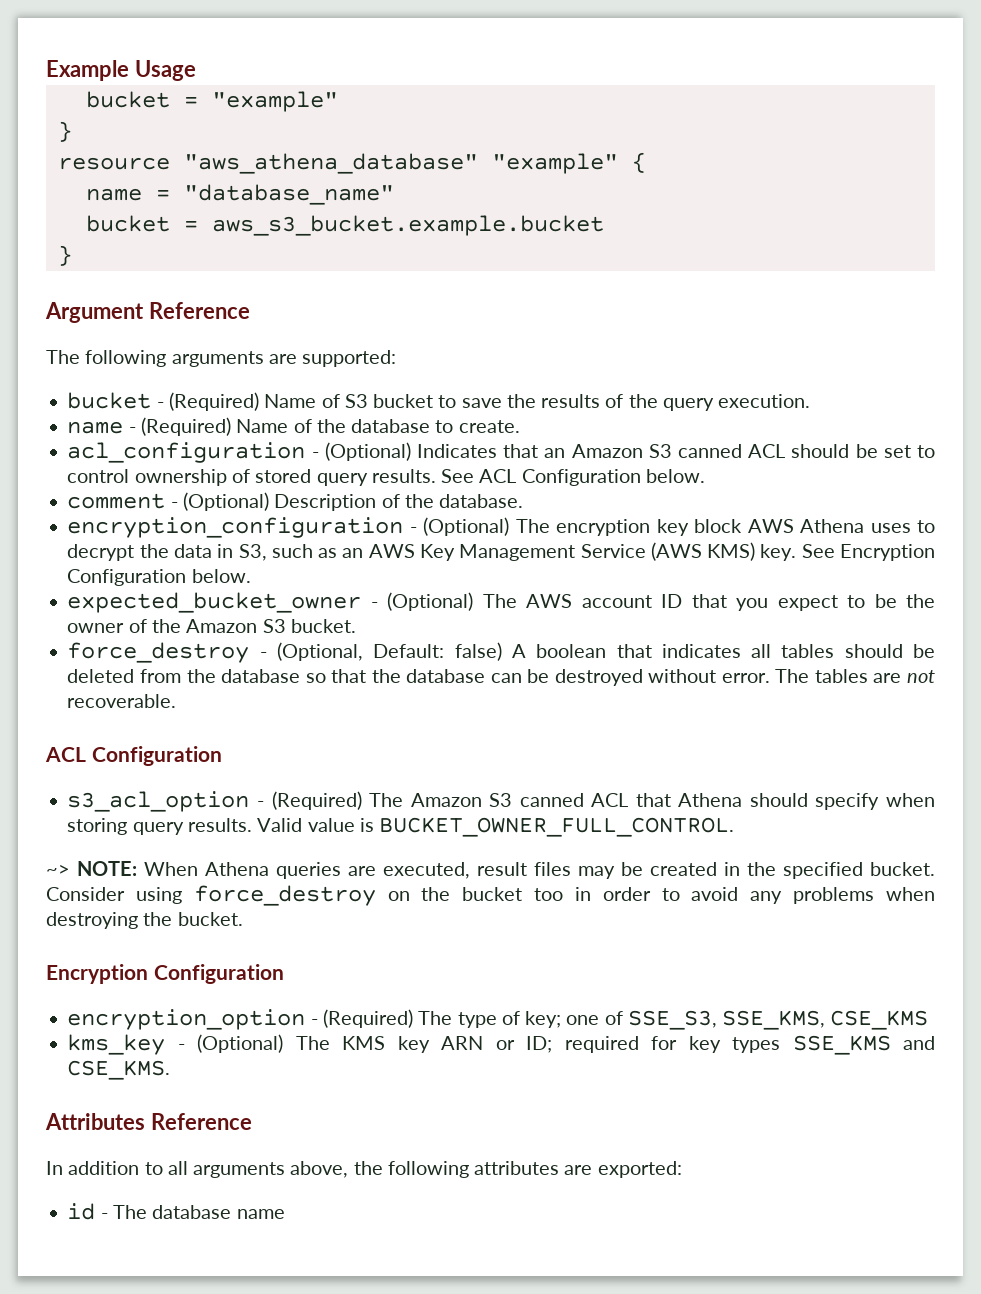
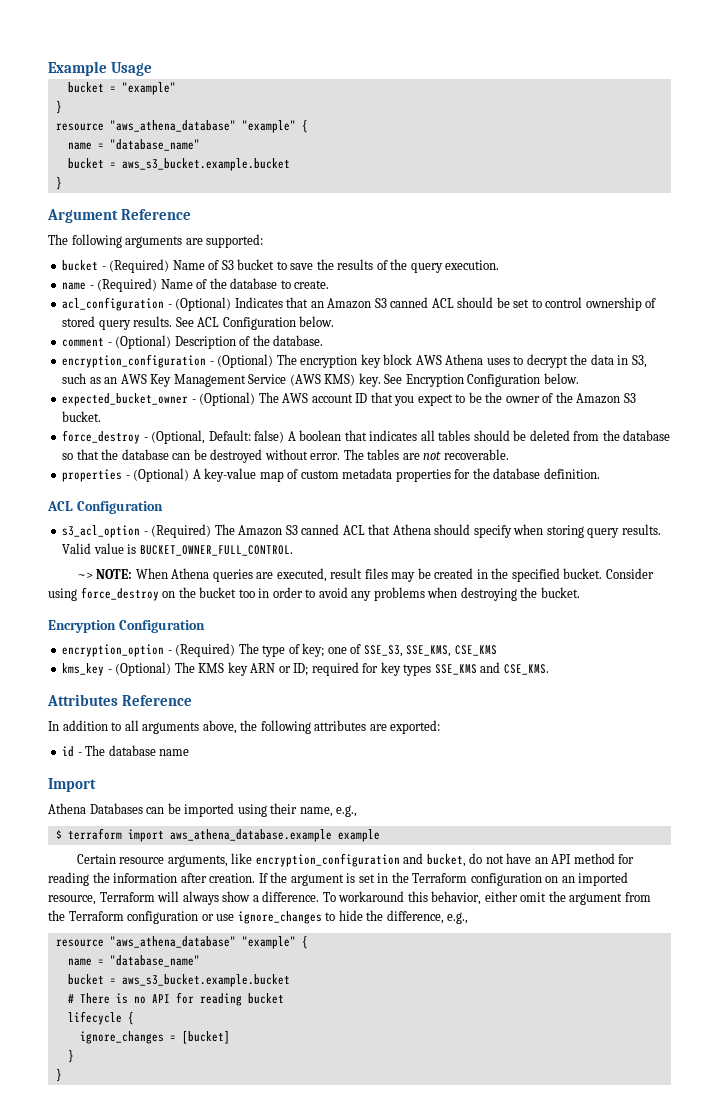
(177, 701) none -> [62,468,600,482] // properties - (Optional) A key-value map of custom metadata properties for the database definition.
(285, 1214) none -> [48,778,96,792] [48,803,358,817] [55,828,380,842] [76,853,635,867] [48,872,629,886] [48,891,651,905] [48,910,469,924] [55,935,308,949] [67,955,200,967] [67,974,290,987] [67,992,284,1006] [67,1011,134,1025] [79,1030,230,1044] [67,1049,74,1063] [55,1068,62,1082] // Import // Athena Databases can be imported using their name, e.g., // $ terraform import aws_athena_database.example example // Certain resource arguments, like encryption_configuration and bucket, do not have an API method for reading the information after creation. If the argument is set in the Terraform configuration on an imported resource, Terraform will always show a difference. To workaround this behavior, either omit the argument from the Terraform configuration or use ignore_changes to hide the difference, e.g., // resource "aws_athena_database" "example" { // name = "database_name" // bucket = aws_s3_bucket.example.bucket // # There is no API for reading bucket // lifecycle { // ignore_changes = [bucket] // } // }

